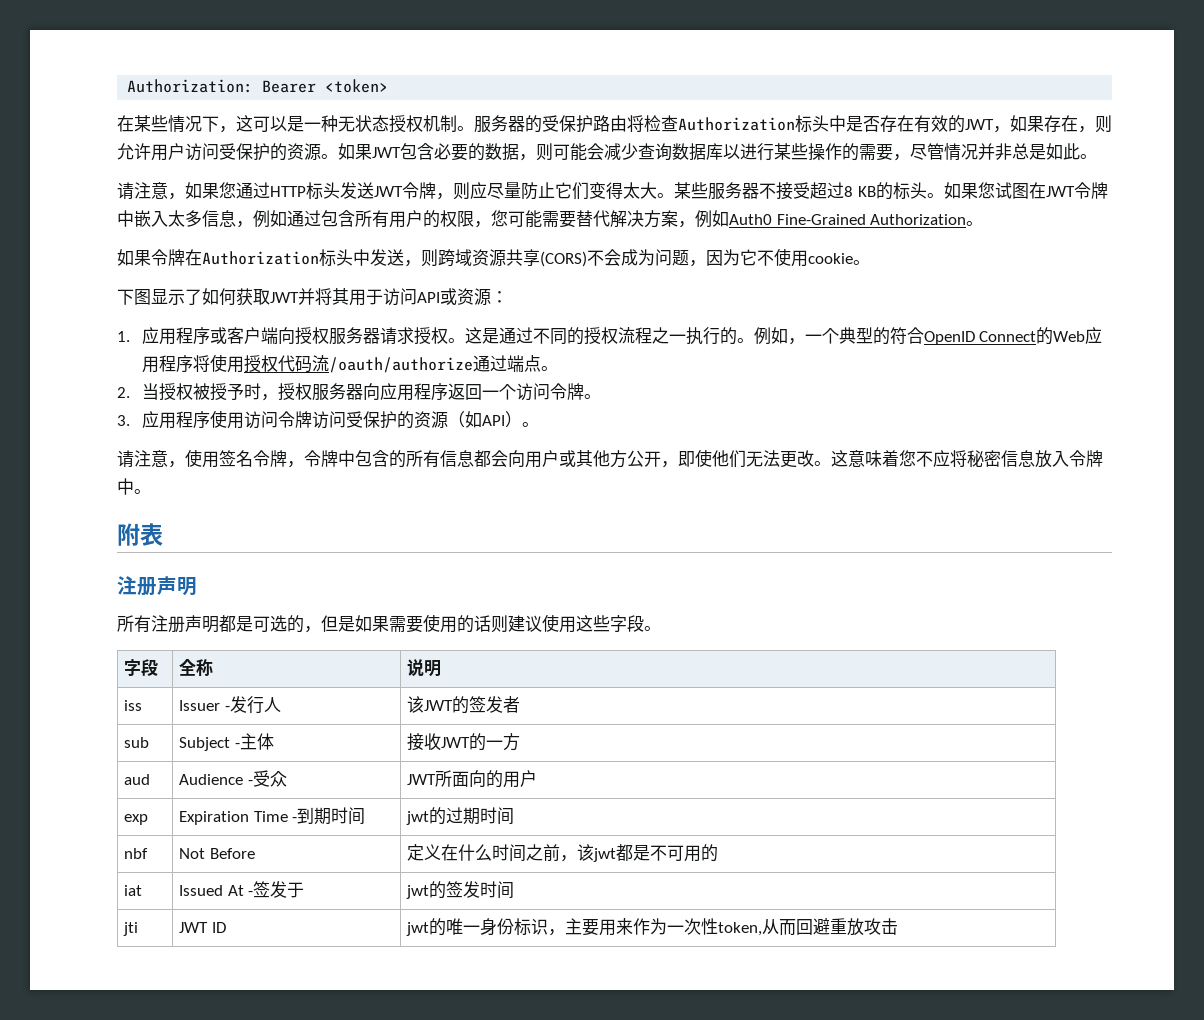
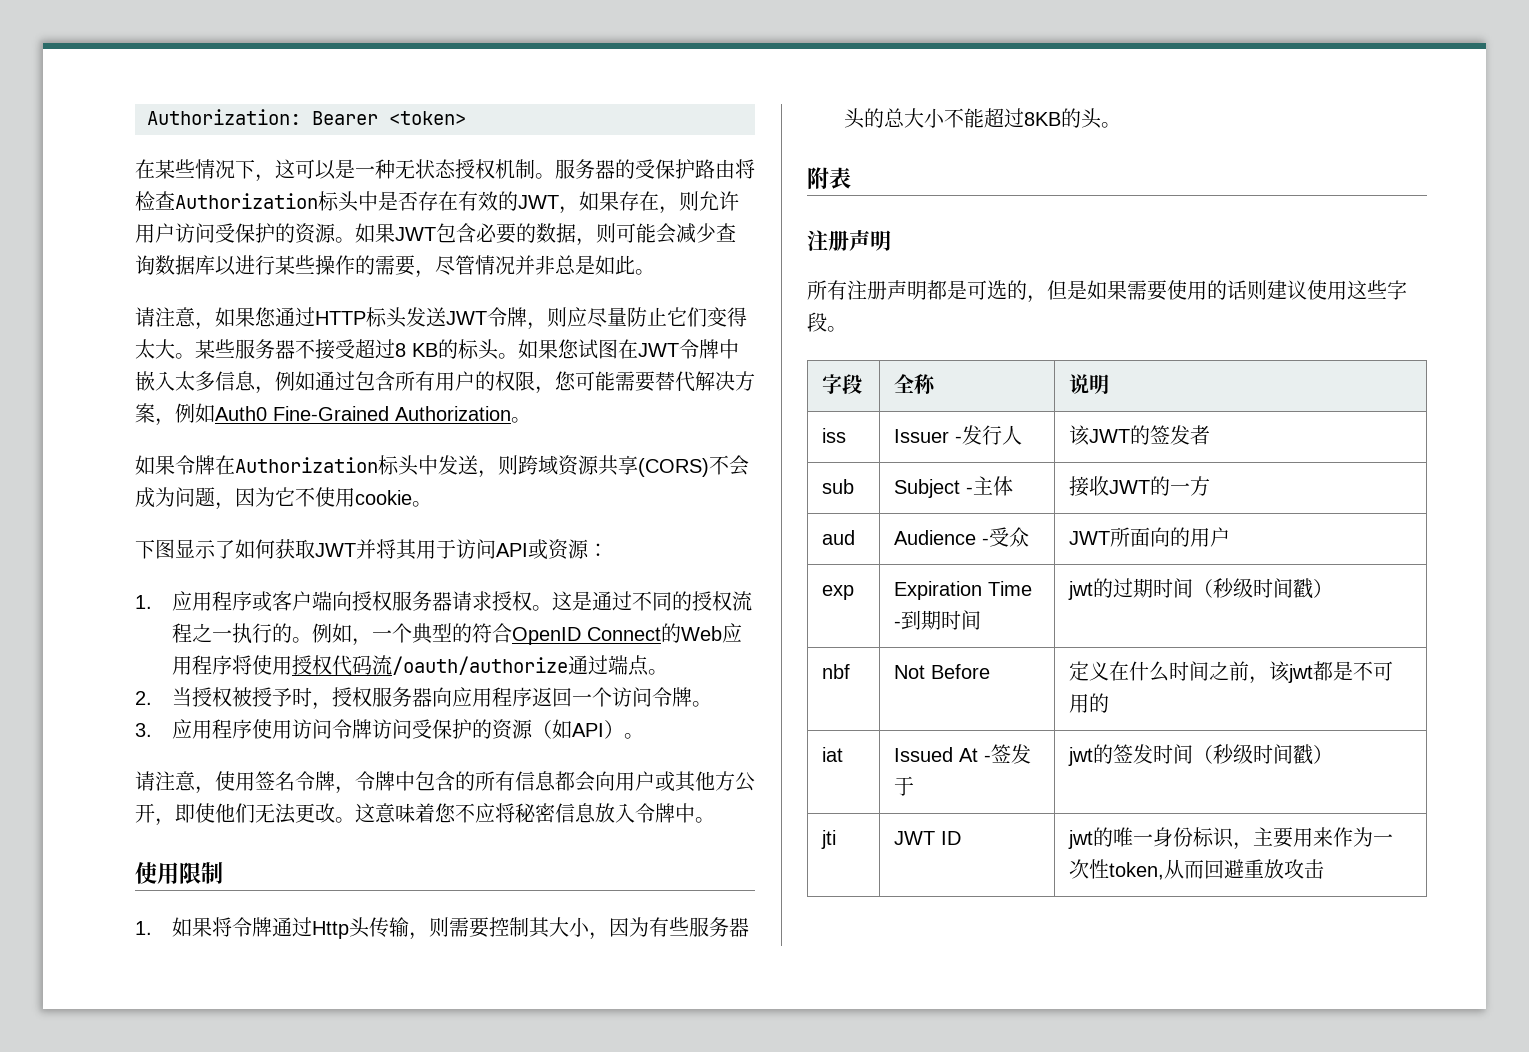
(151, 491) none -> [135,862,223,884] [135,917,750,940] [844,108,1122,129] // 使用限制 // 1.如果将令牌通过Http头传输，则需要控制其大小，因为有些服务器头的总大小不能超过8KB的头。
(515, 816) none -> [1193,578,1334,599] （秒级时间戳）
(515, 890) none -> [1193,744,1334,765] （秒级时间戳）

